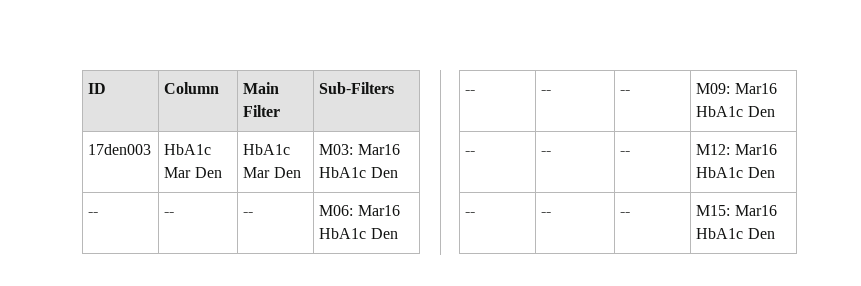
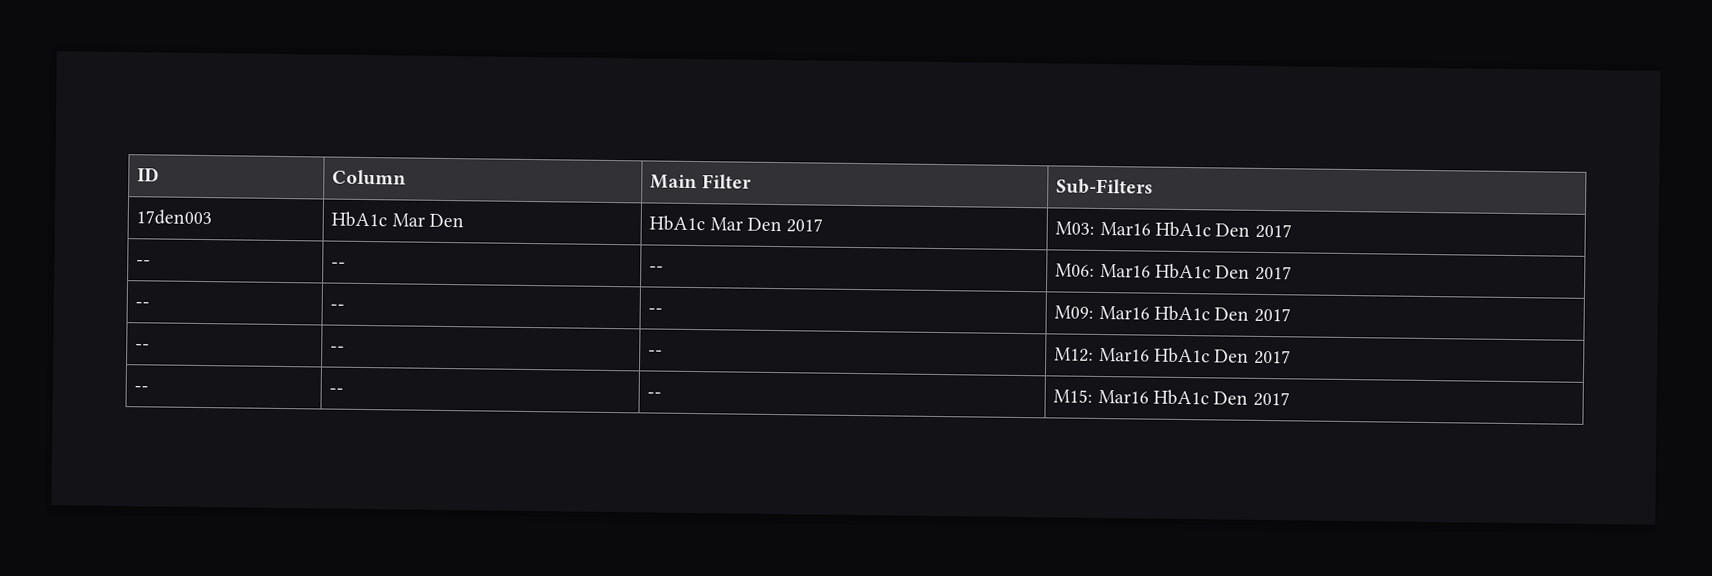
(301, 172) none -> [786,218,824,233] 2017
(398, 172) none -> [1254,223,1292,239] 2017
(398, 233) none -> [1254,265,1292,281] 2017
(775, 111) none -> [1253,307,1291,323] 2017
(775, 172) none -> [1253,349,1291,365] 2017
(775, 233) none -> [1252,391,1290,407] 2017

